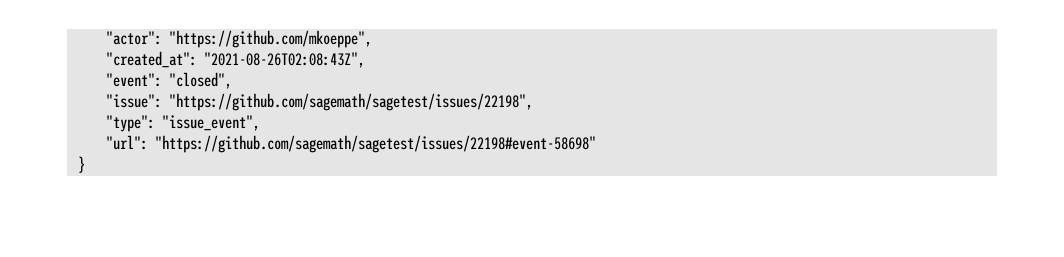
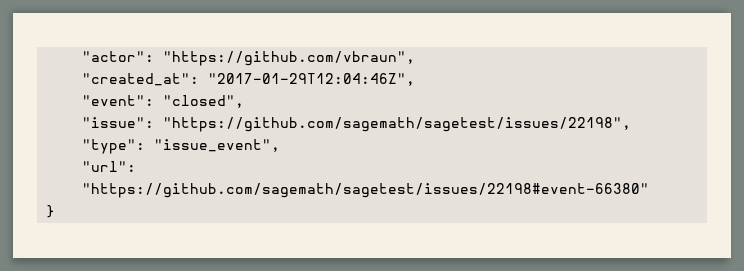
[168,30,372,48] "https://github.com/mkoeppe", -> [163,51,416,66] "https://github.com/vbraun",
[203,52,365,68] "2021-08-26T02:08:43Z", -> [208,73,416,86] "2017-01-29T12:04:46Z",
[154,135,596,153] "https://github.com/sagemath/sagetest/issues/22198#event-58698" -> [82,183,650,198] "https://github.com/sagemath/sagetest/issues/22198#event-66380"

